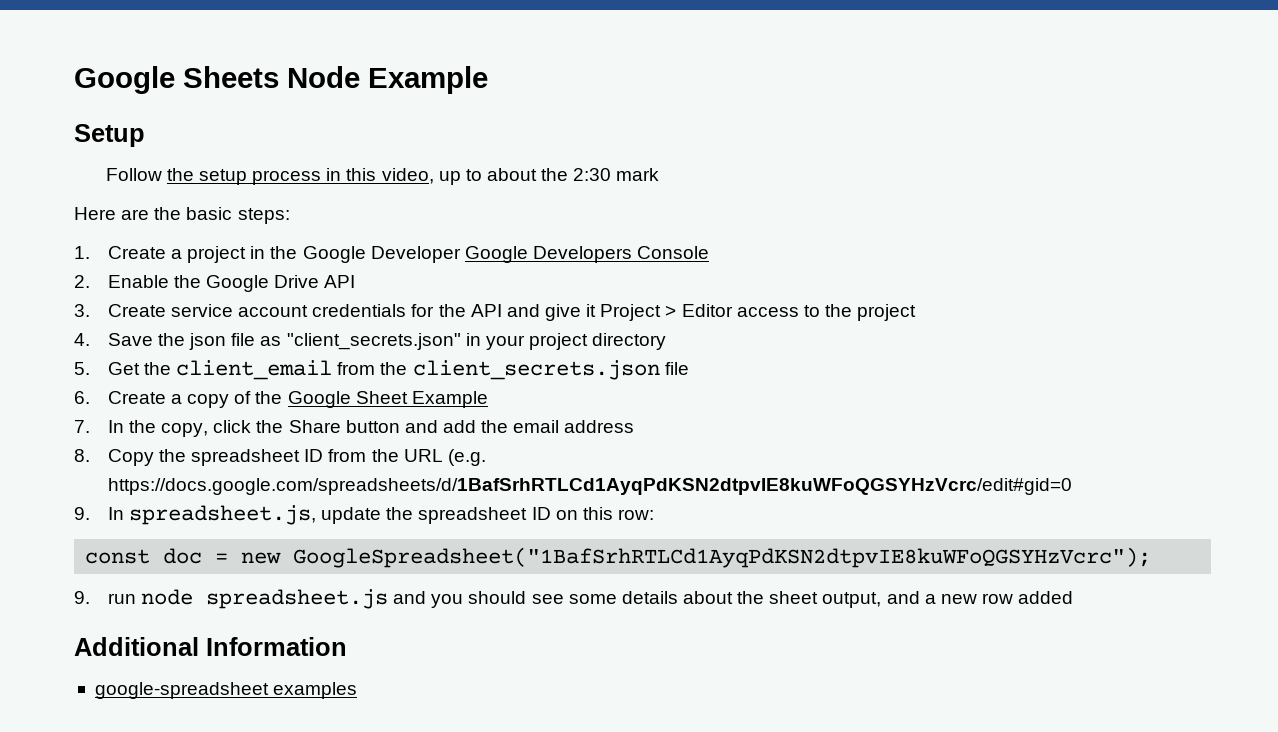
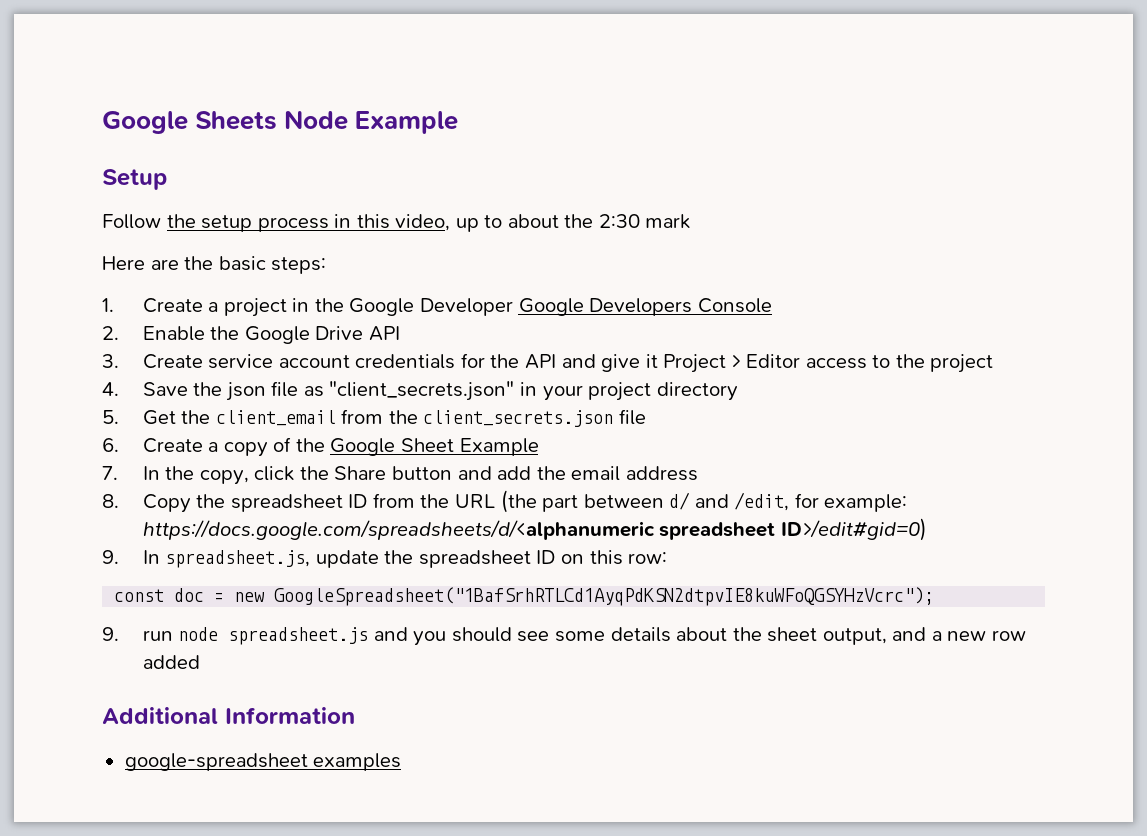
[447,449,486,466] [107,478,1072,495] (e.g. https://docs.google.com/spreadsheets/d/1BafSrhRTLCd1AyqPdKSN2dtpvIE8kuWFoQGSYHzVcrc/edit#gid=0 -> [500,490,908,513] [142,518,927,541] (the part between d/ and /edit, for example: https://docs.google.com/spreadsheets/d/<alphanumeric spreadsheet ID>/edit#gid=0)

